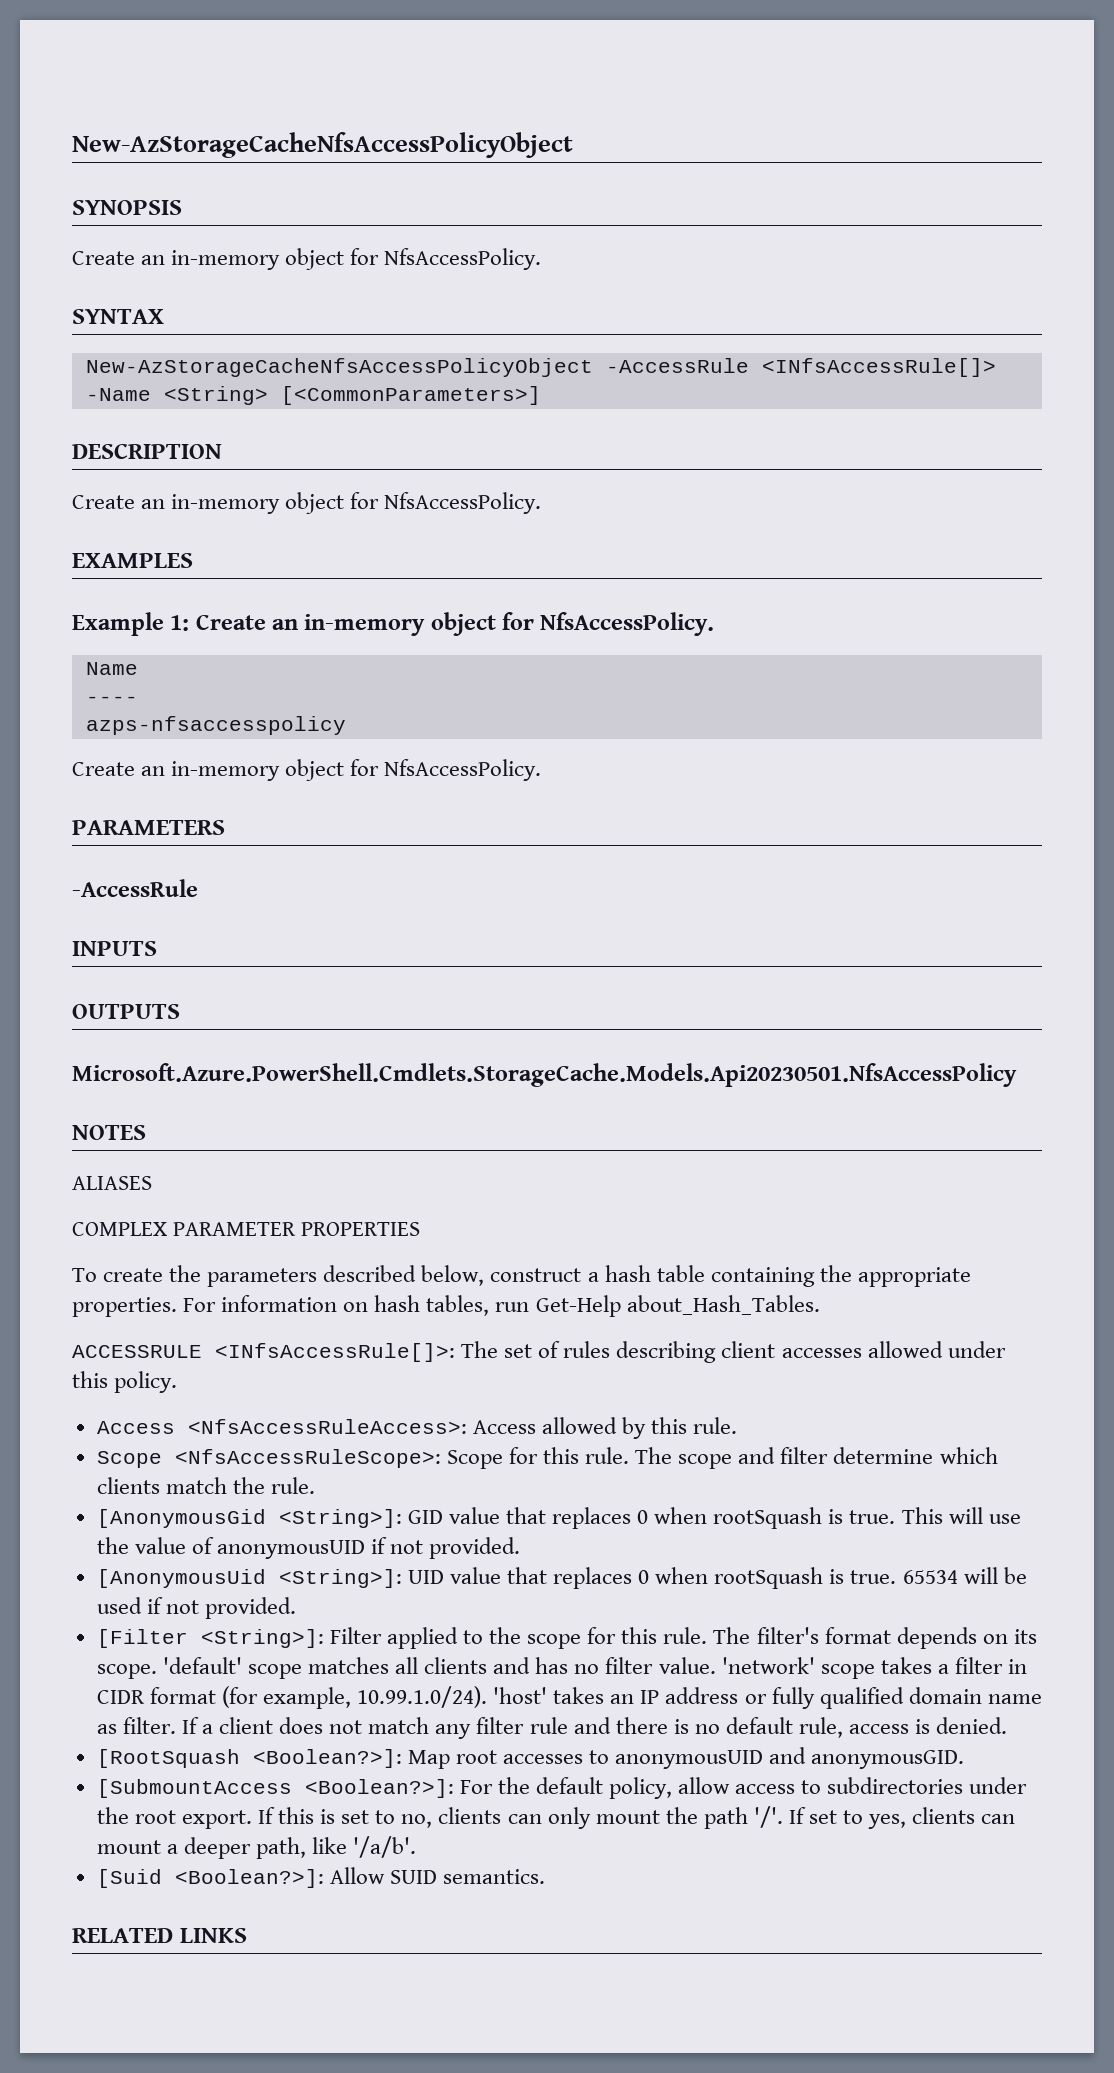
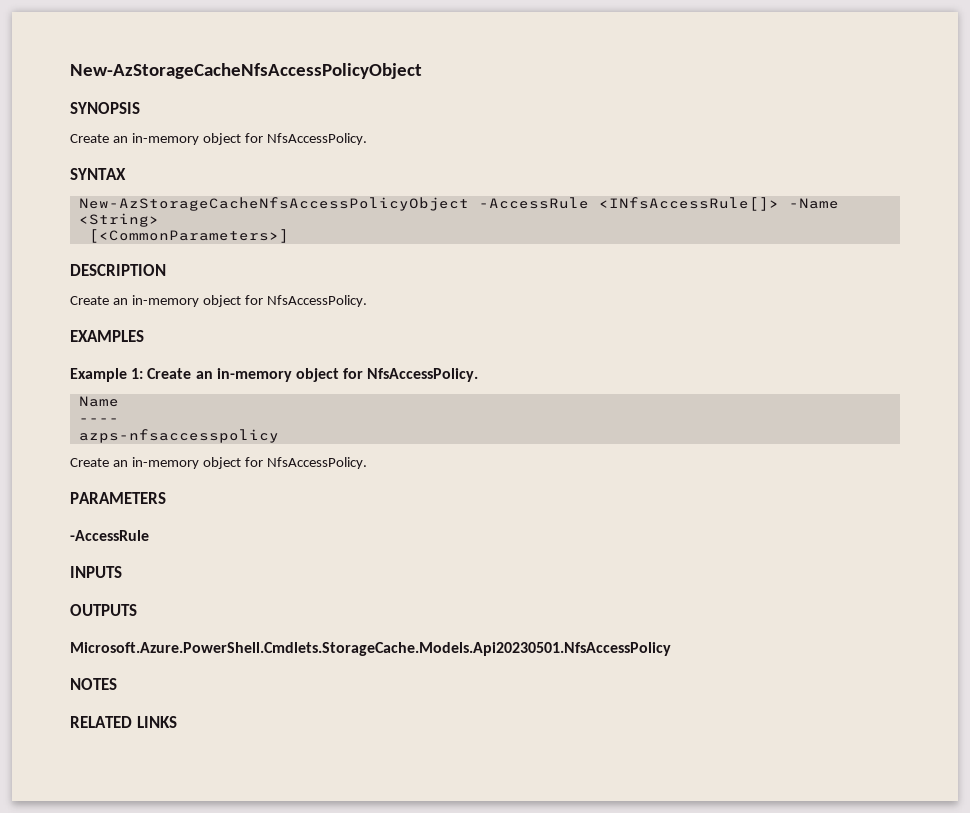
(268, 395) none -> (159, 220) //
[72,1176,152,1190] [72,1222,421,1236] [72,1265,971,1287] [72,1295,820,1317] [72,1341,1006,1363] [72,1371,178,1393] [96,1417,738,1439] [96,1447,998,1469] [96,1477,315,1494] [96,1507,1021,1529] [96,1537,521,1559] [96,1567,1027,1589] [96,1597,296,1619] [96,1627,1037,1649] [96,1657,1027,1679] [96,1686,1042,1709] [96,1717,1008,1739] [96,1747,965,1769] [96,1777,1028,1799] [96,1806,1016,1829] [96,1836,417,1859] [96,1867,545,1888] // ALIASES // COMPLEX PARAMETER PROPERTIES // To create the parameters described below, construct a hash table containing the appropriate properties. For information on hash tables, run Get-Help about_Hash_Tables. // ACCESSRULE <INfsAccessRule[]>: The set of rules describing client accesses allowed under this policy. // Access <NfsAccessRuleAccess>: Access allowed by this rule. // Scope <NfsAccessRuleScope>: Scope for this rule. The scope and filter determine which clients match the rule. // [AnonymousGid <String>]: GID value that replaces 0 when rootSquash is true. This will use the value of anonymousUID if not provided. // [AnonymousUid <String>]: UID value that replaces 0 when rootSquash is true. 65534 will be used if not provided. // [Filter <String>]: Filter applied to the scope for this rule. The filter's format depends on its scope. 'default' scope matches all clients and has no filter value. 'network' scope takes a filter in CIDR format (for example, 10.99.1.0/24). 'host' takes an IP address or fully qualified domain name as filter. If a client does not match any filter rule and there is no default rule, access is denied. // [RootSquash <Boolean?>]: Map root accesses to anonymousUID and anonymousGID. // [SubmountAccess <Boolean?>]: For the default policy, allow access to subdirectories under the root export. If this is set to no, clients can only mount the path '/'. If set to yes, clients can mount a deeper path, like '/a/b'. // [Suid <Boolean?>]: Allow SUID semantics. -> (117, 684) none

